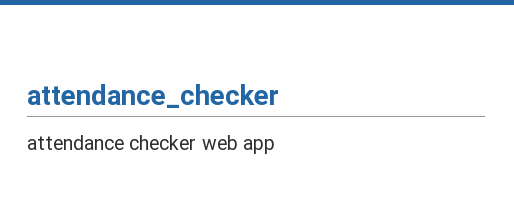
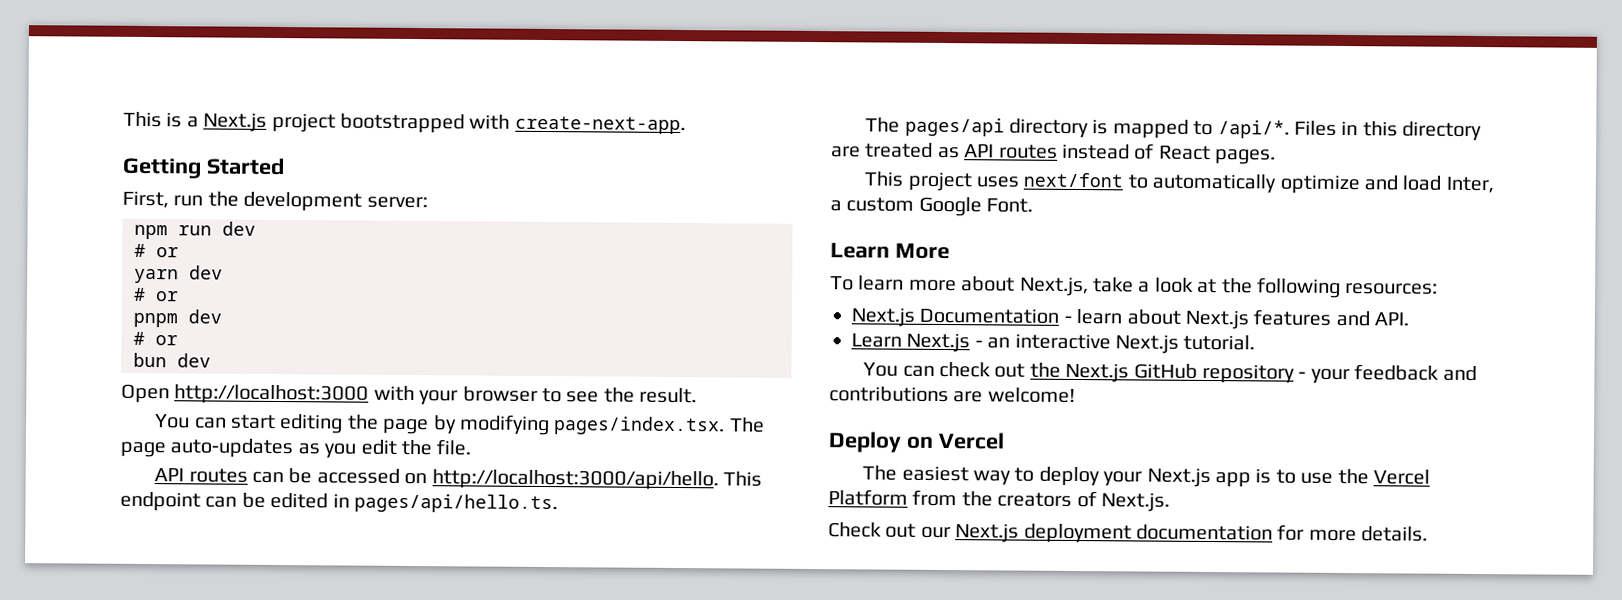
[27,84,279,108] [27,135,275,154] attendance_checker // attendance checker web app -> [123,111,686,135] [122,157,285,179] [122,190,428,212] [134,221,256,240] [134,243,179,258] [134,265,223,284] [133,287,179,302] [133,309,222,328] [133,331,178,346] [133,352,211,368] [121,383,698,406] [155,414,765,436] [120,438,472,459] [154,468,762,491] [120,491,558,514] [865,117,1483,142] [831,142,1277,165] [864,171,1494,195] [830,196,1034,217] [830,242,950,260] [830,275,1439,298] [851,307,1410,330] [851,332,1256,354] [863,361,1477,385] [829,386,1076,403] [828,431,1005,453] [862,465,1430,488] [828,489,1170,512] [828,522,1429,544] This is a Next.js project bootstrapped with create-next-app. // Getting Started // First, run the development server: // npm run dev // # or // yarn dev // # or // pnpm dev // # or // bun dev // Open http://localhost:3000 with your browser to see the result. // You can start editing the page by modifying pages/index.tsx. The page auto-updates as you edit the file. // API routes can be accessed on http://localhost:3000/api/hello. This endpoint can be edited in pages/api/hello.ts. // The pages/api directory is mapped to /api/*. Files in this directory are treated as API routes instead of React pages. // This project uses next/font to automatically optimize and load Inter, a custom Google Font. // Learn More // To learn more about Next.js, take a look at the following resources: // Next.js Documentation - learn about Next.js features and API. // Learn Next.js - an interactive Next.js tutorial. // You can check out the Next.js GitHub repository - your feedback and contributions are welcome! // Deploy on Vercel // The easiest way to deploy your Next.js app is to use the Vercel Platform from the creators of Next.js. // Check out our Next.js deployment documentation for more details.

